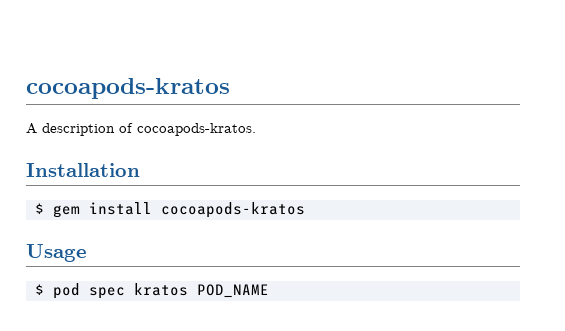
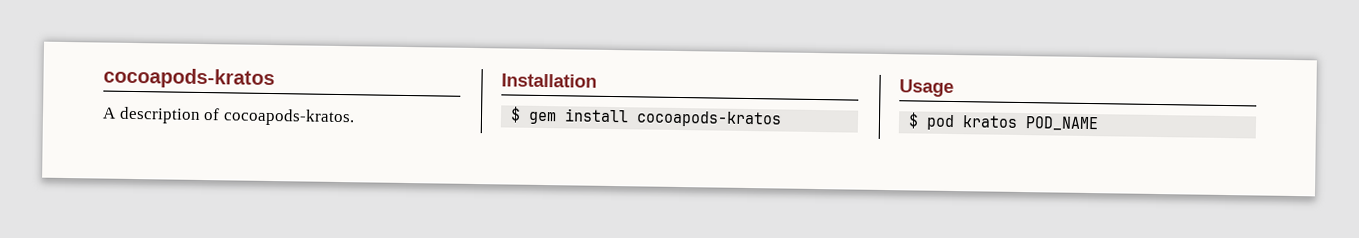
[89,287,125,299] spec -> (956, 122) none

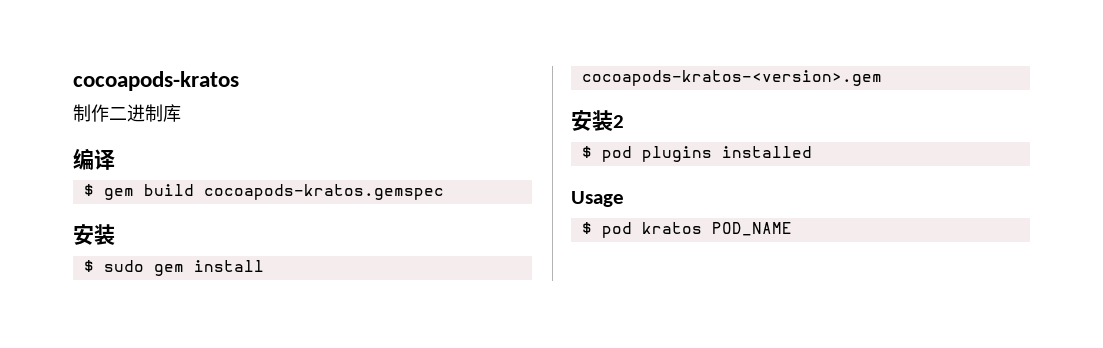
[103,67,275,90] [102,106,355,127] [501,73,597,88] [510,106,783,128] cocoapods-kratos // A description of cocoapods-kratos. // Installation // $ gem install cocoapods-kratos -> [73,71,239,91] [73,104,181,122] [73,148,115,170] [83,184,444,200] [73,224,115,245] [83,260,264,276] [581,70,882,86] [571,110,624,131] [581,146,812,162] cocoapods-kratos // 制作二进制库 // 编译 // $ gem build cocoapods-kratos.gemspec // 安装 // $ sudo gem install cocoapods-kratos-<version>.gem // 安装2 // $ pod plugins installed

